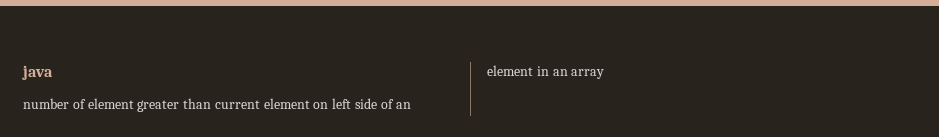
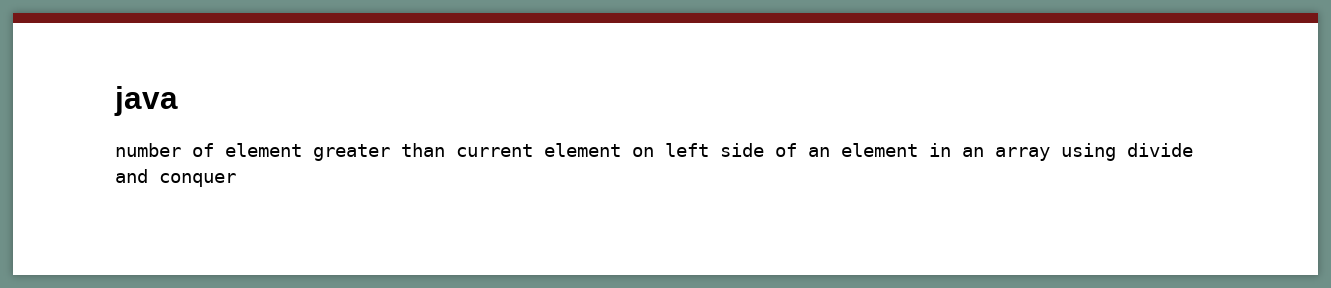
(605, 74) none -> [1061,143,1193,161] [115,169,236,187] using divide and conquer

